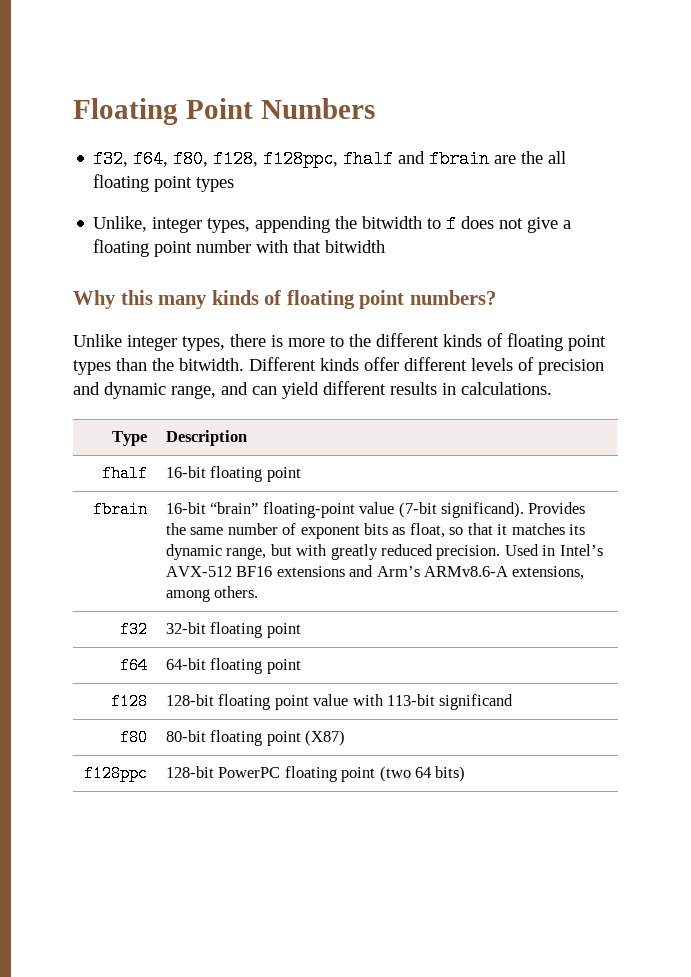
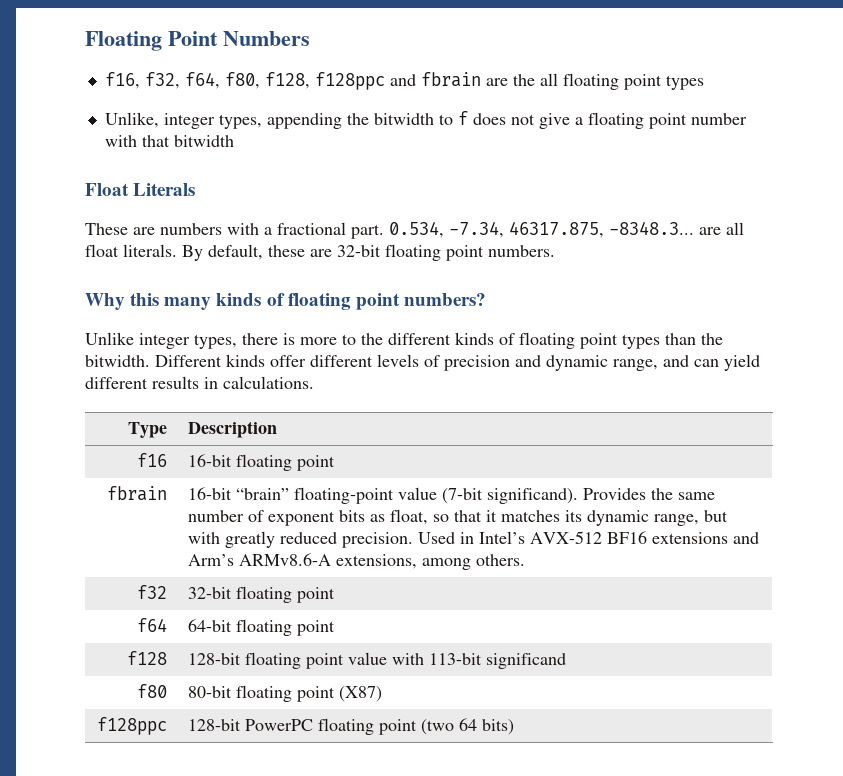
(375, 108) none -> [104,72,140,89] f16,
[263,150,394,168] f128ppc, fhalf -> [314,72,385,90] f128ppc
(386, 246) none -> [85,183,196,196] [85,221,744,239] [85,244,555,261] // Float Literals // These are numbers with a fractional part. 0.534, -7.34, 46317.875, -8348.3... are all float literals. By default, these are 32-bit floating point numbers.
[102,465,149,482] fhalf -> [137,453,168,467] f16

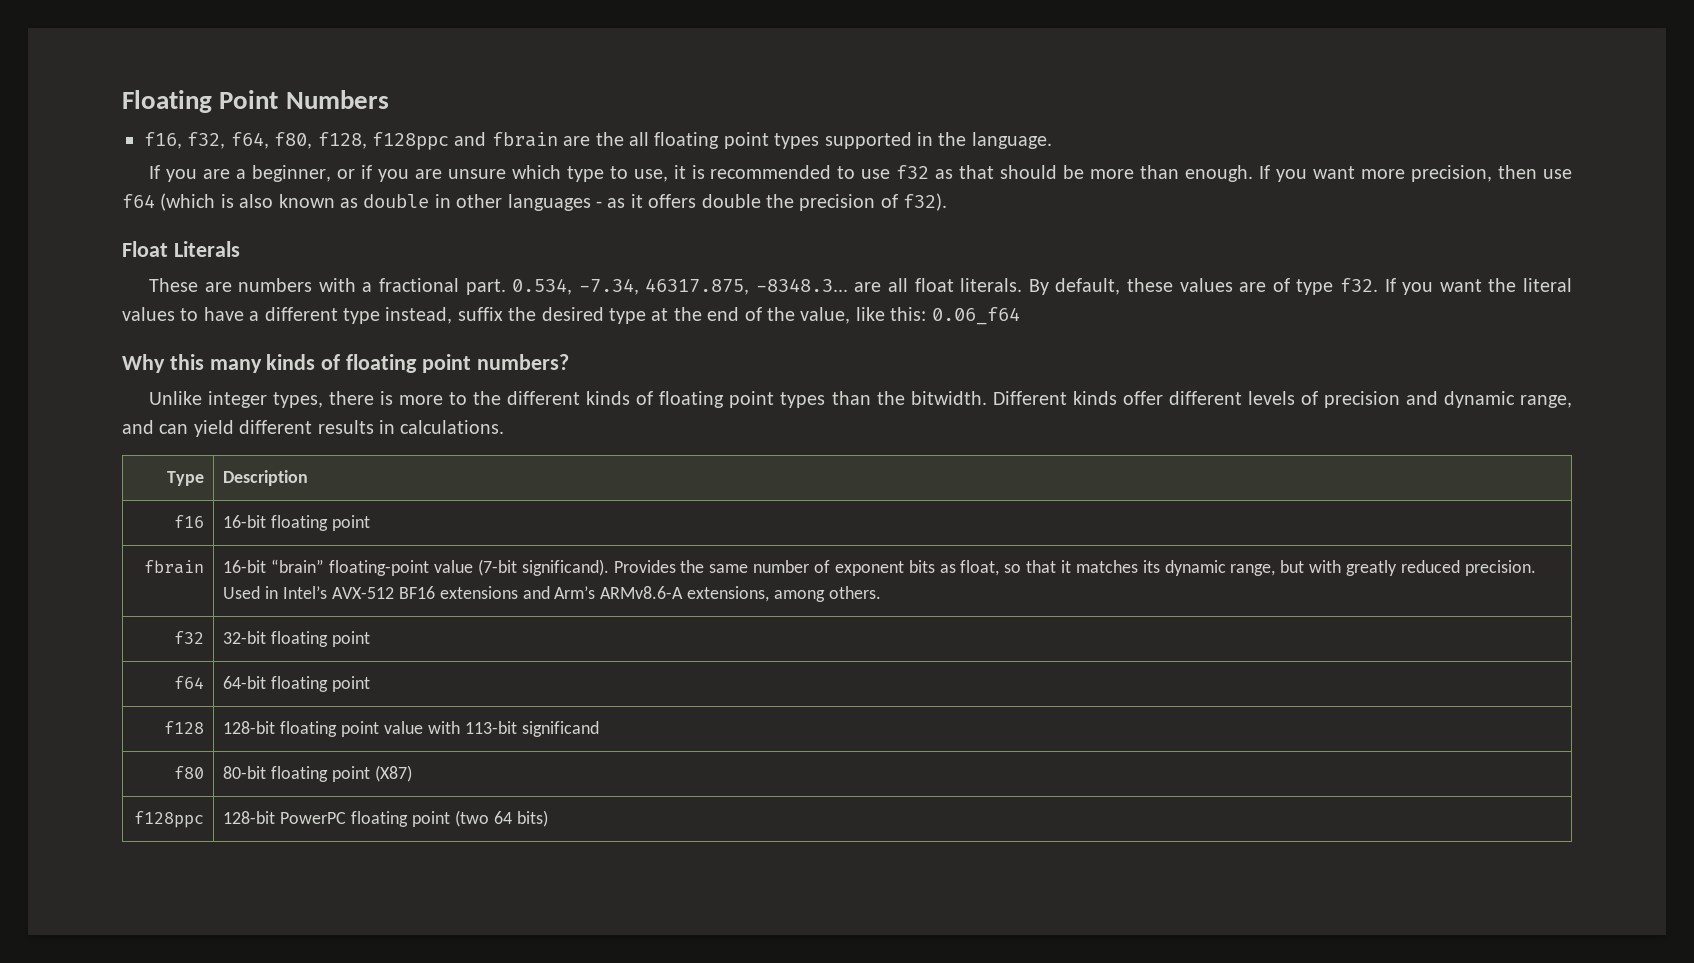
[104,111,747,129] [104,135,234,147] // Unlike, integer types, appending the bitwidth to f does not give a floating point number with that bitwidth -> [824,132,1052,149] [148,165,1573,182] [122,193,948,211] supported in the language. // If you are a beginner, or if you are unsure which type to use, it is recommended to use f32 as that should be more than enough. If you want more precision, then use f64 (which is also known as double in other languages - as it offers double the precision of f32).
[310,244,555,261] are 32-bit floating point numbers. -> [1179,278,1572,295] [122,307,1020,325] values are of type f32. If you want the literal values to have a different type instead, suffix the desired type at the end of the value, like this: 0.06_f64

